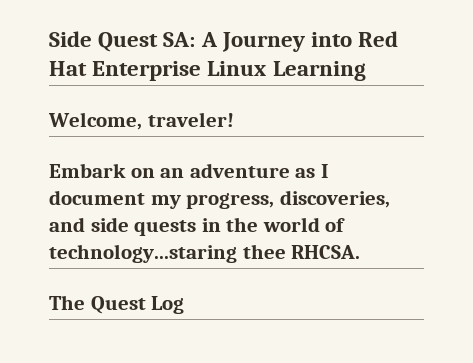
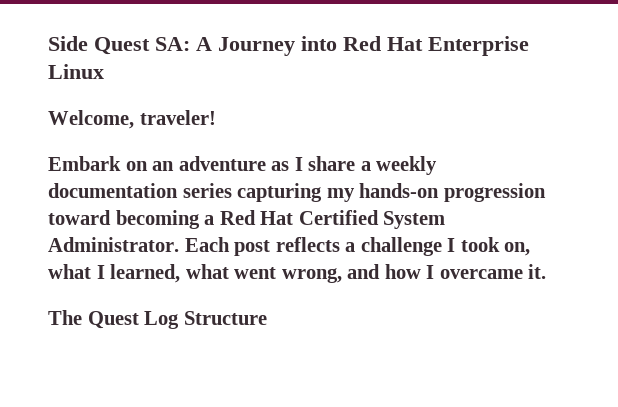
[272,61,366,81] Learning -> (104, 71) none
[49,190,390,209] [49,217,346,236] [49,244,361,263] document my progress, discoveries, and side quests in the world of technology...staring thee RHCSA. -> [308,156,438,175] [48,183,546,202] [48,210,446,229] [48,237,531,256] [48,264,547,283] share a weekly documentation series capturing my hands-on progression toward becoming a Red Hat Certified System Administrator. Each post reflects a challenge I took on, what I learned, what went wrong, and how I overcame it.
(185, 305) none -> [183,311,267,325] Structure

